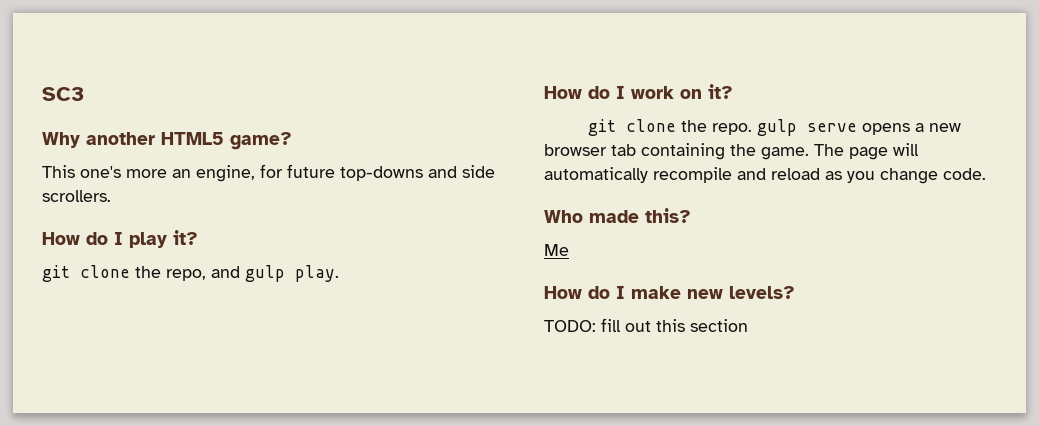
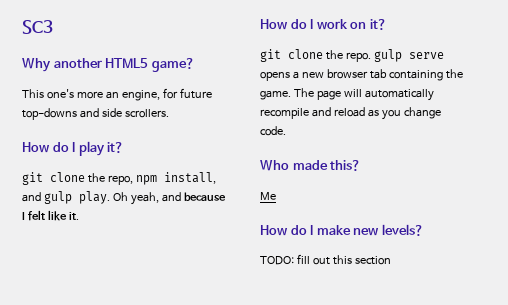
(206, 275) none -> [135,172,216,185] npm install,
(339, 273) none -> [112,192,226,205] [22,210,79,221] Oh yeah, and because I felt like it.

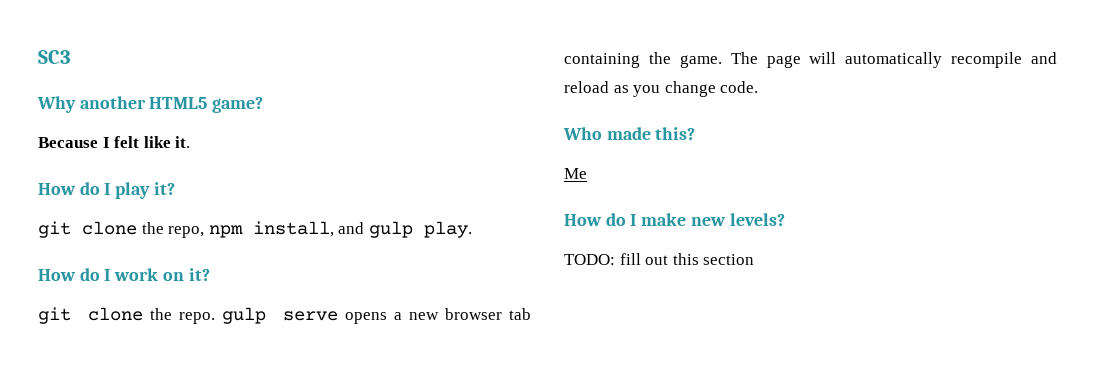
[22,88,212,101] [22,108,169,120] This one's more an engine, for future top-downs and side scrollers. -> [38,136,191,148] Because I felt like it.
[112,192,226,205] [22,210,79,221] Oh yeah, and because I felt like it. -> (472, 229) none

